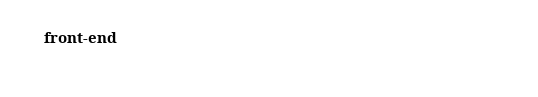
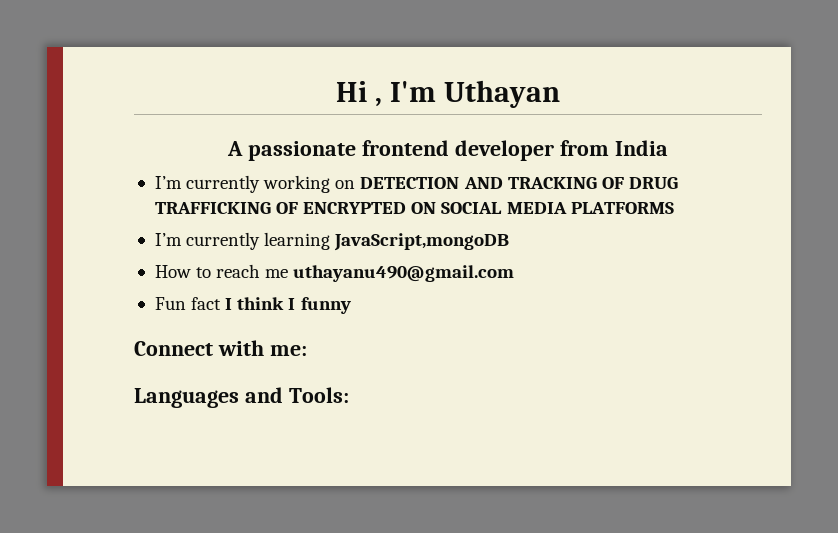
[44,32,117,43] front-end -> [336,80,560,108] [227,140,668,161] [154,175,678,193] [154,202,674,214] [154,232,510,251] [154,264,515,282] [154,297,351,314] [134,340,307,356] [134,387,349,408] Hi , I'm Uthayan // A passionate frontend developer from India // I’m currently working on DETECTION AND TRACKING OF DRUG TRAFFICKING OF ENCRYPTED ON SOCIAL MEDIA PLATFORMS // I’m currently learning JavaScript,mongoDB // How to reach me uthayanu490@gmail.com // Fun fact I think I funny // Connect with me: // Languages and Tools:

